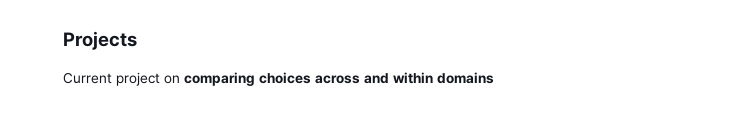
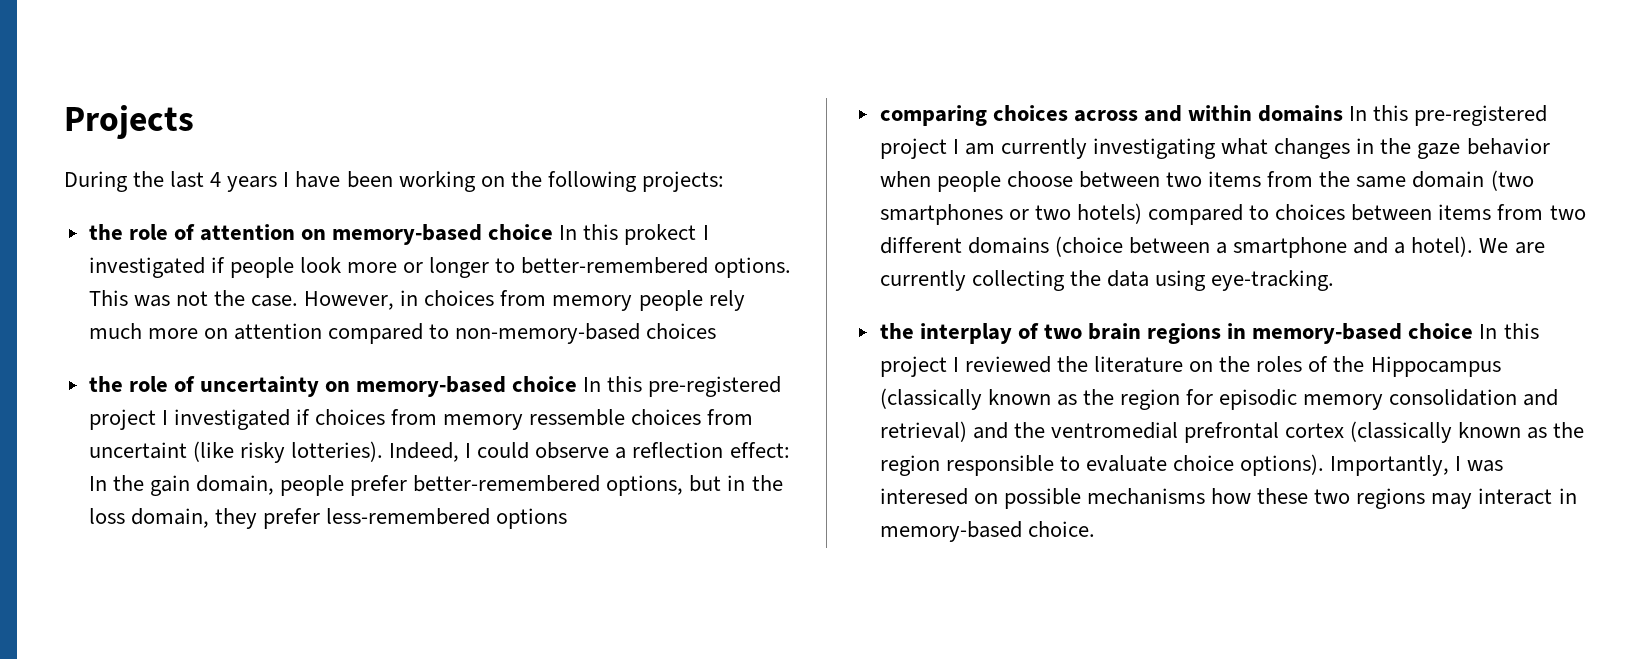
[63,72,180,86] Current project on -> [64,171,724,192] [88,224,709,245] [88,257,792,278] [88,290,745,311] [88,323,717,344] [88,376,782,397] [88,409,754,430] [88,441,790,463] [88,475,783,496] [88,508,568,529] During the last 4 years I have been working on the following projects: // the role of attention on memory-based choice In this prokect I investigated if people look more or longer to better-remembered options. This was not the case. However, in choices from memory people rely much more on attention compared to non-memory-based choices // the role of uncertainty on memory-based choice In this pre-registered project I investigated if choices from memory ressemble choices from uncertaint (like risky lotteries). Indeed, I could observe a reflection effect: In the gain domain, people prefer better-remembered options, but in the loss domain, they prefer less-remembered options //
(494, 78) none -> [1349,105,1548,126] [879,138,1550,159] [879,170,1534,192] [879,203,1586,225] [879,236,1545,258] [879,270,1335,291] [879,323,1539,344] [879,356,1501,377] [879,388,1559,410] [879,421,1585,443] [879,454,1504,476] [879,488,1577,509] [879,521,1095,542] In this pre-registered project I am currently investigating what changes in the gaze behavior when people choose between two items from the same domain (two smartphones or two hotels) compared to choices between items from two different domains (choice between a smartphone and a hotel). We are currently collecting the data using eye-tracking. // the interplay of two brain regions in memory-based choice In this project I reviewed the literature on the roles of the Hippocampus (classically known as the region for episodic memory consolidation and retrieval) and the ventromedial prefrontal cortex (classically known as the region responsible to evaluate choice options). Importantly, I was interesed on possible mechanisms how these two regions may interact in memory-based choice.

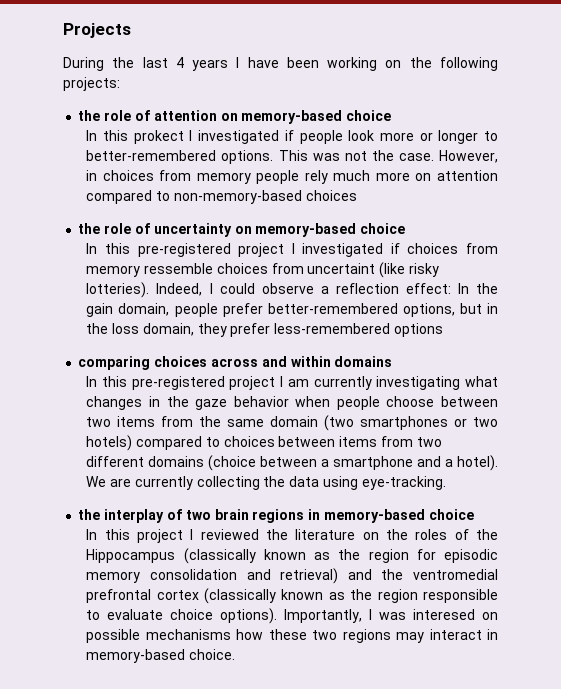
(554, 232) none -> (392, 115) //
(578, 384) none -> (406, 228) //
(1344, 113) none -> (393, 361) //
(1474, 331) none -> (474, 514) //

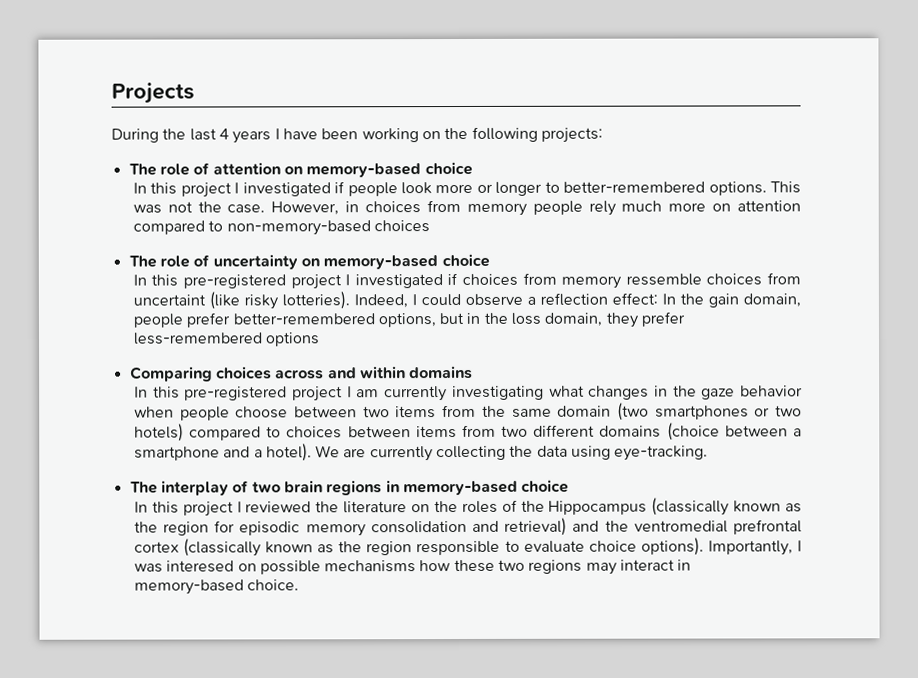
[78,110,101,121] the -> [128,163,157,176] The
[133,130,184,144] prokect -> [180,182,232,198] project
[78,223,101,234] the -> [128,255,157,268] The
[78,356,151,370] comparing -> [129,366,213,382] Comparing
[78,509,101,520] the -> [129,481,158,494] The

